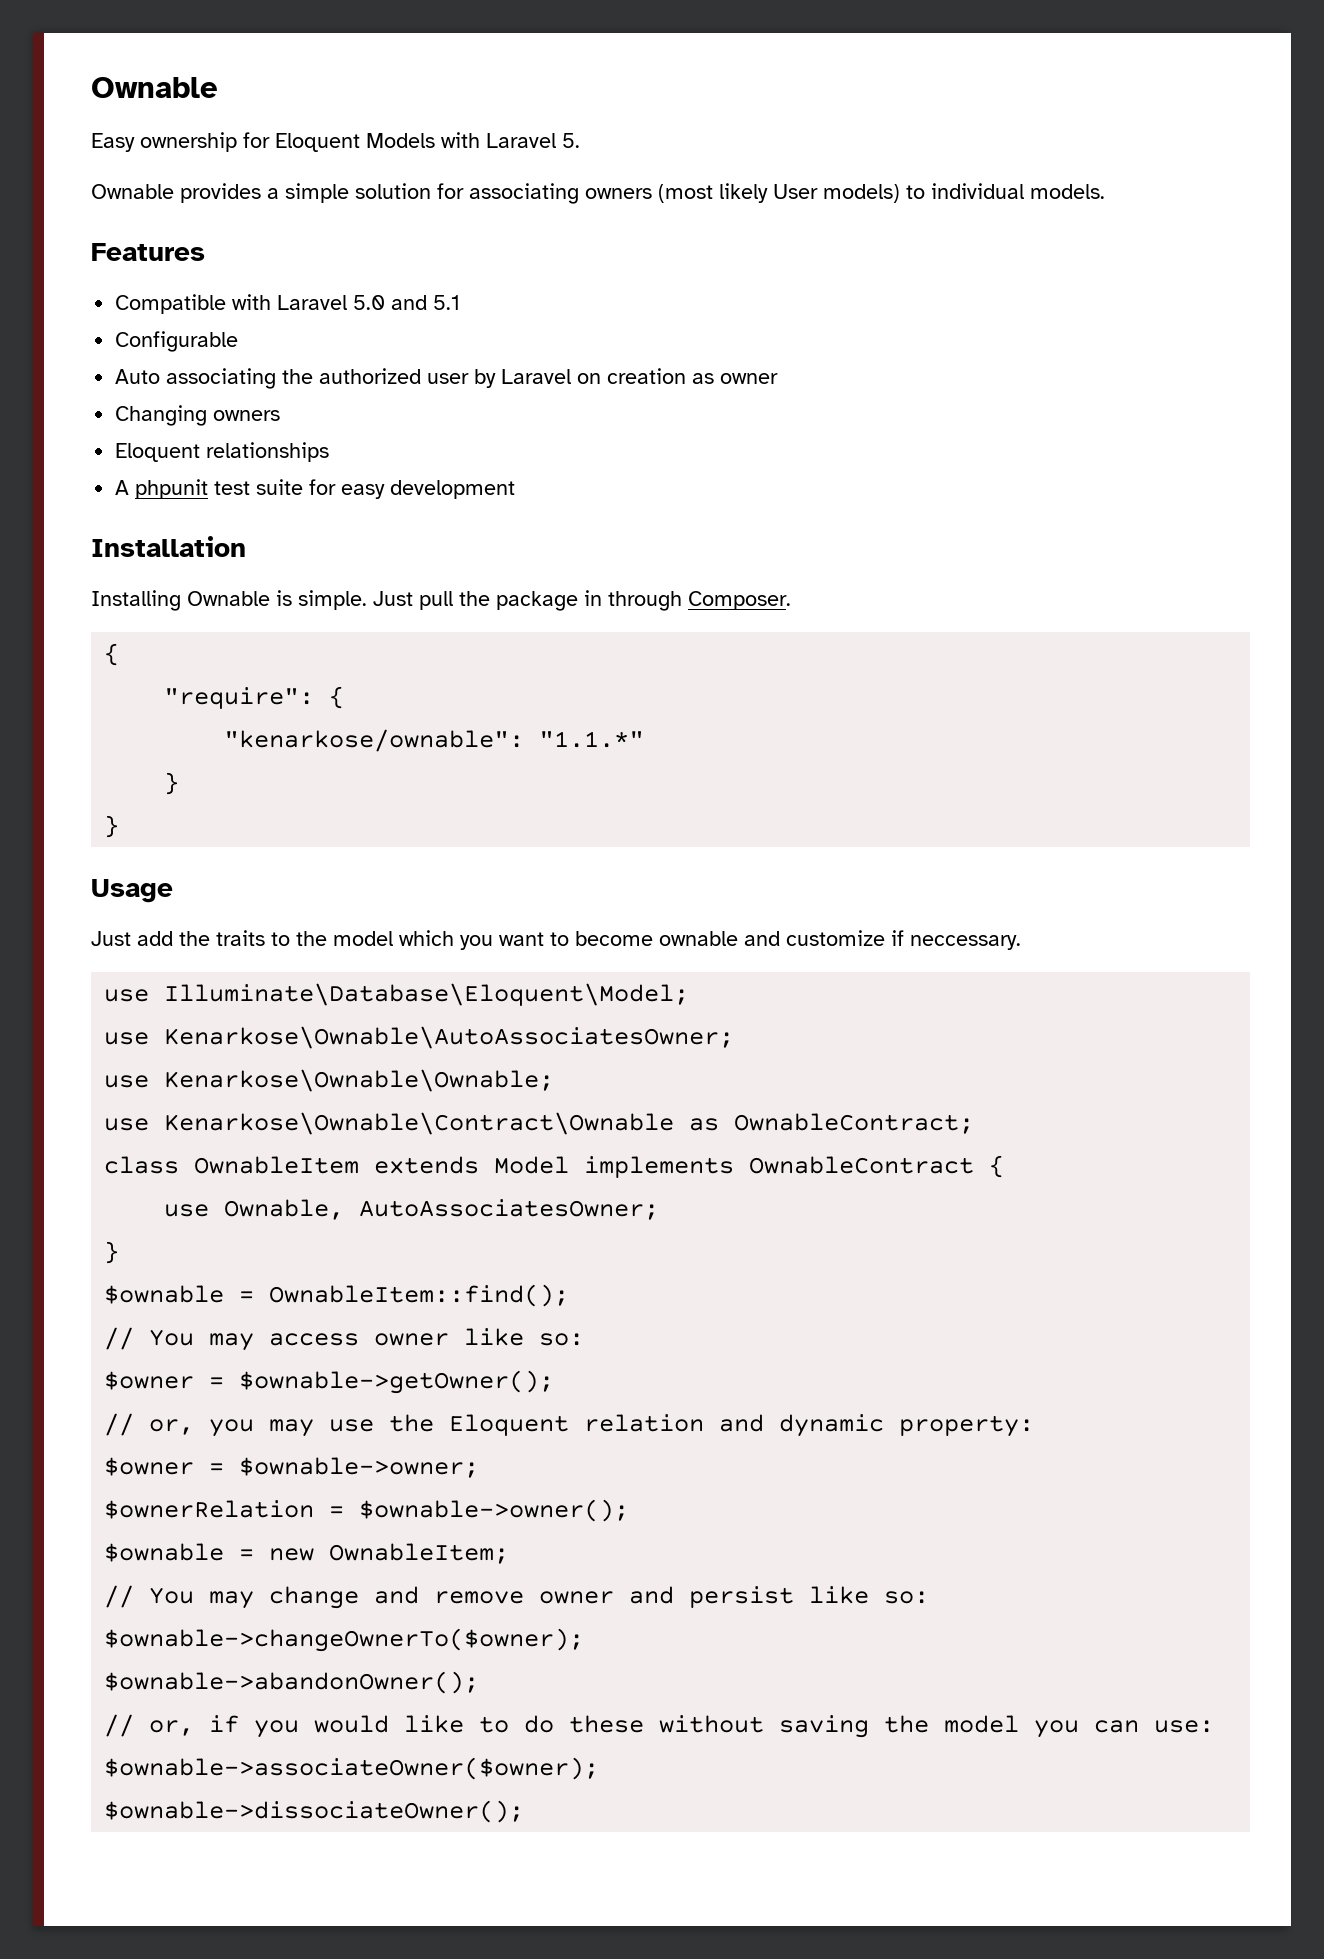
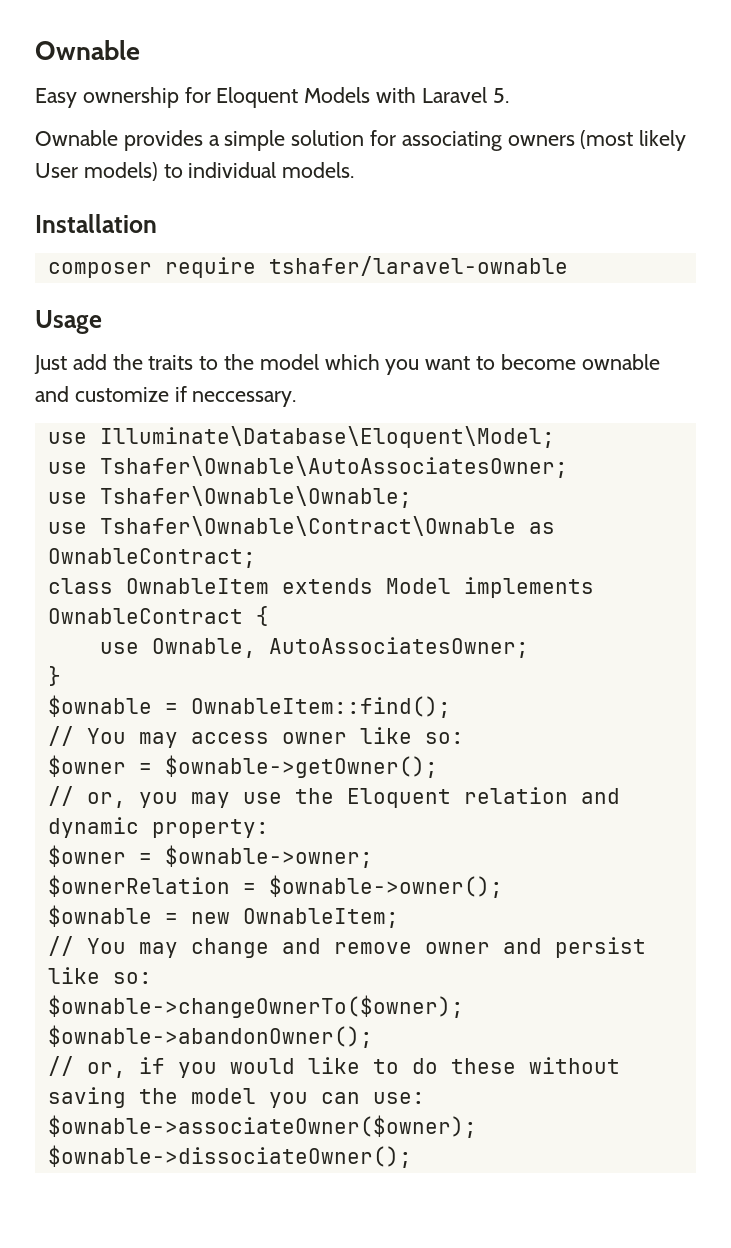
[91,243,205,261] [115,294,461,314] [115,331,239,352] [115,368,779,389] [115,405,281,426] [115,442,330,462] [115,479,516,499] [91,536,246,557] [91,590,791,611] [104,643,120,666] [164,686,345,709] [224,729,645,752] [164,772,180,795] [104,815,120,838] Features // Compatible with Laravel 5.0 and 5.1 // Configurable // Auto associating the authorized user by Laravel on creation as owner // Changing owners // Eloquent relationships // A phpunit test suite for easy development // Installation // Installing Ownable is simple. Just pull the package in through Composer. // { // "require": { // "kenarkose/ownable": "1.1.*" // } // } -> [35,214,157,233] [47,256,568,278] Installation // composer require tshafer/laravel-ownable
[164,1026,735,1049] [104,1069,555,1092] [104,1112,675,1135] Kenarkose\Ownable\AutoAssociatesOwner; // use Kenarkose\Ownable\Ownable; // use Kenarkose\Ownable\Contract\Ownable -> [99,456,568,478] [47,486,412,508] [47,516,516,536] Tshafer\Ownable\AutoAssociatesOwner; // use Tshafer\Ownable\Ownable; // use Tshafer\Ownable\Contract\Ownable

